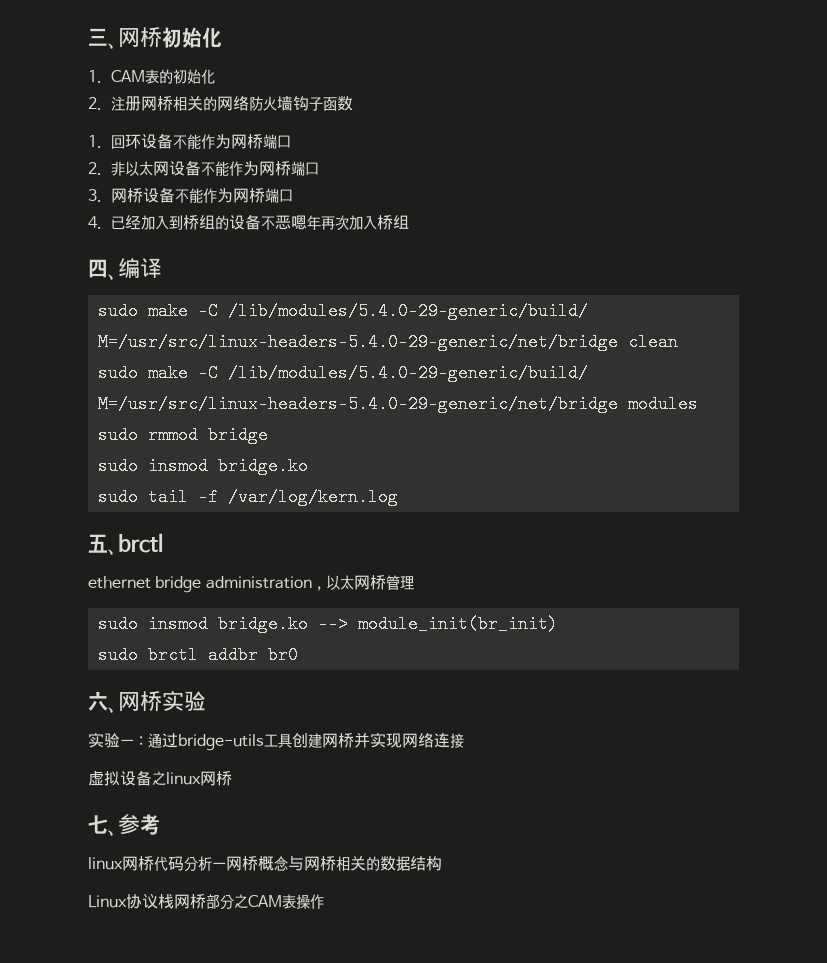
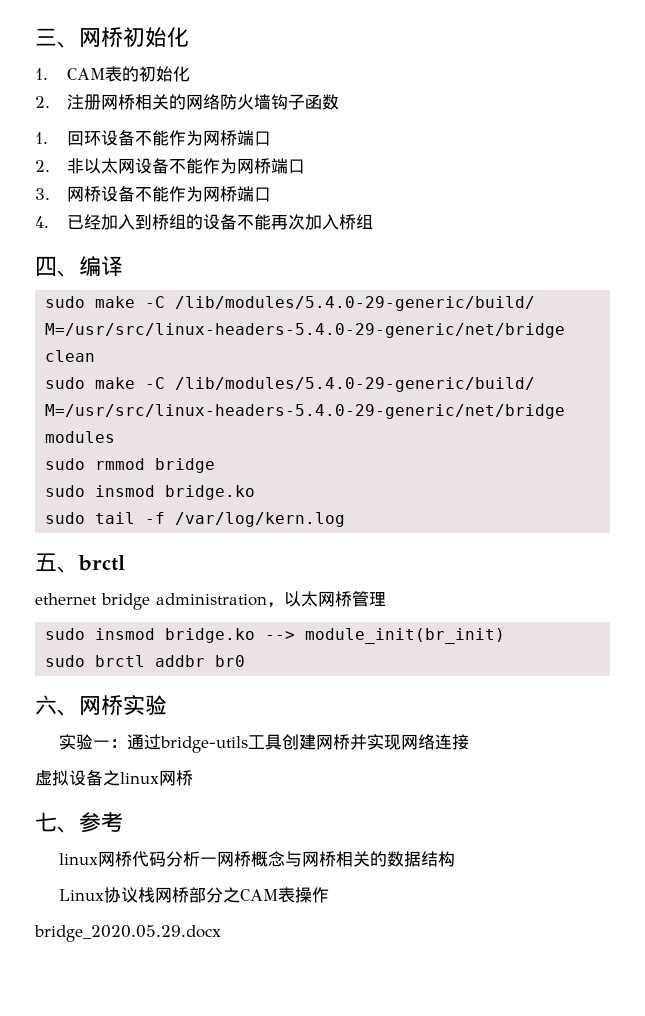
[274,215,321,230] 恶嗯年 -> [254,214,272,230] 能
(324, 901) none -> [34,925,221,942] // bridge_2020.05.29.docx

